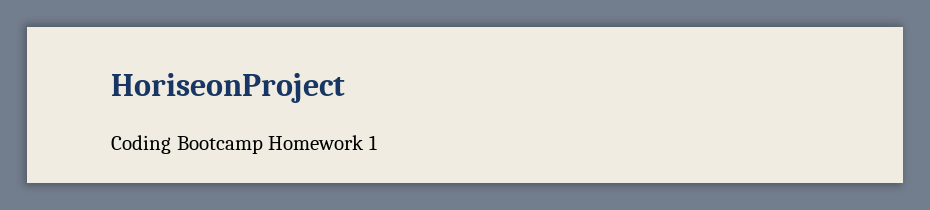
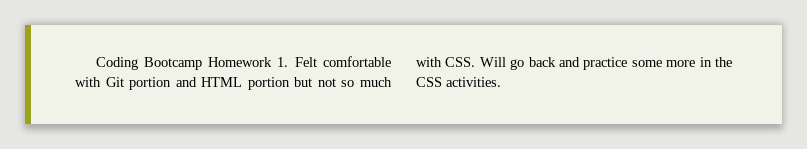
[111,73,345,103] HoriseonProject // -> (95, 63) none
[368,135,377,150] 1 -> [277,56,391,67] [75,77,392,90] [416,57,732,70] [416,77,501,87] 1. Felt comfortable with Git portion and HTML portion but not so much with CSS. Will go back and practice some more in the CSS activities.

